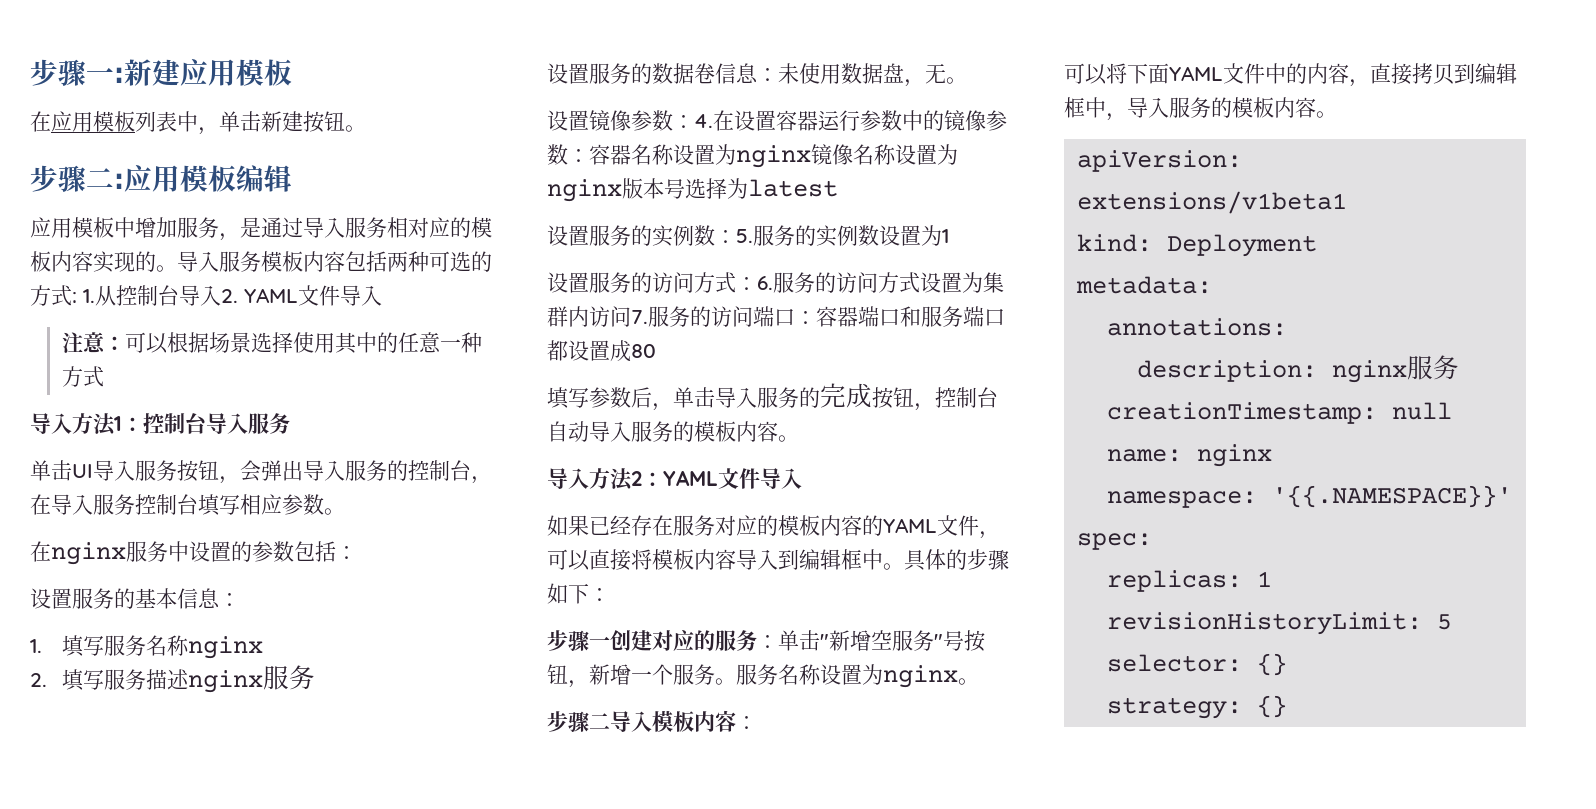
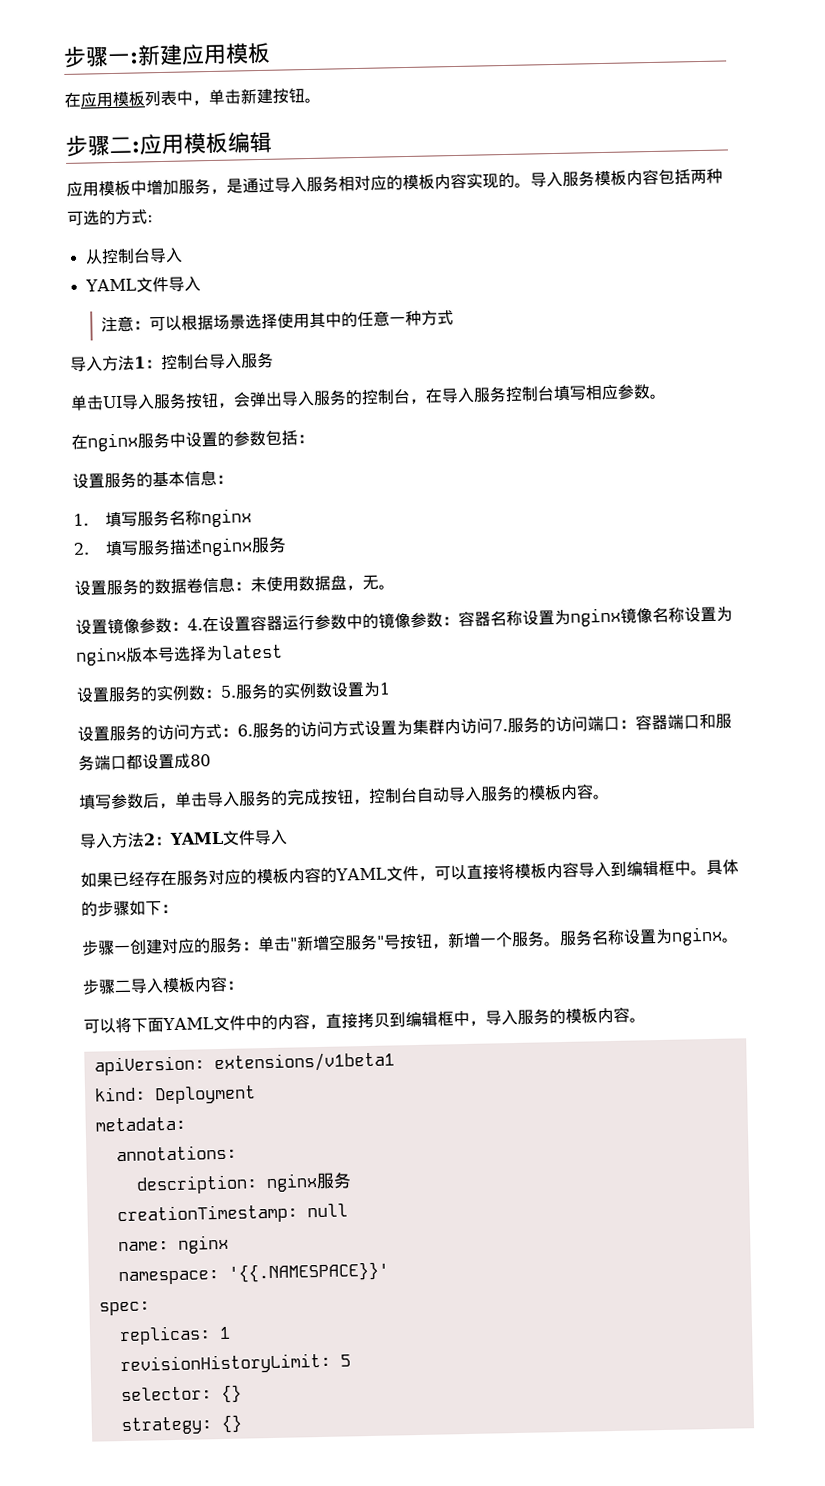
[83,289,95,303] 1. -> (153, 219) //
[221,289,238,303] 2. -> (183, 255) //

